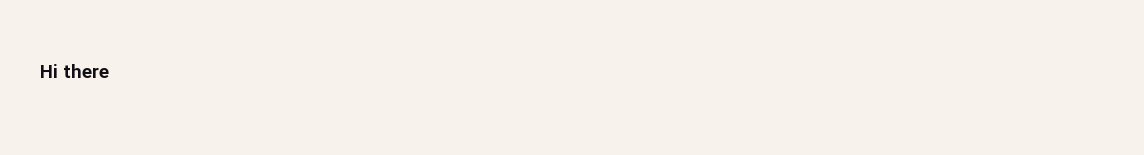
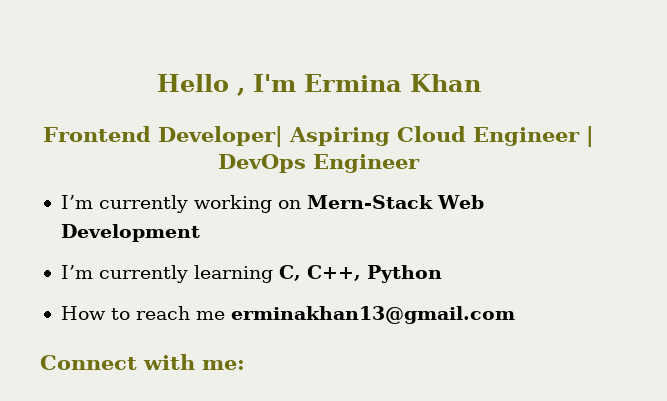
[40,64,109,78] Hi there -> [156,74,481,96] [43,126,594,147] [218,154,420,173] [60,195,484,213] [60,224,200,242] [60,265,442,283] [60,306,515,324] [40,354,245,370] Hello , I'm Ermina Khan // Frontend Developer| Aspiring Cloud Engineer | DevOps Engineer // I’m currently working on Mern-Stack Web Development // I’m currently learning C, C++, Python // How to reach me erminakhan13@gmail.com // Connect with me:

